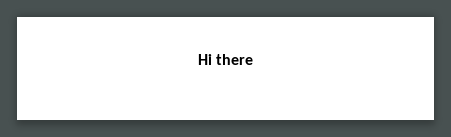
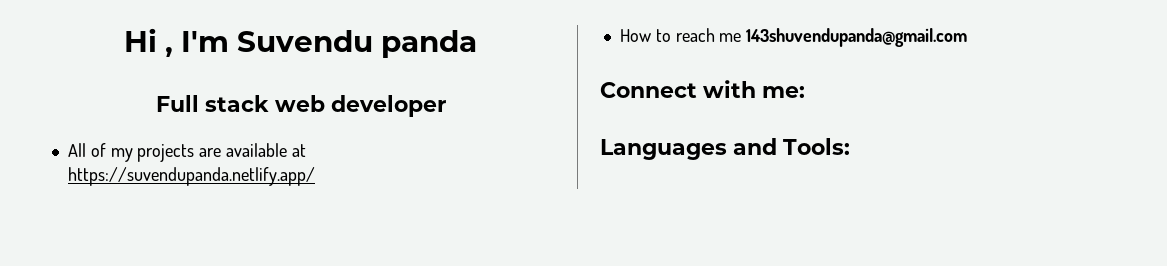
[216,54,254,65] there -> [165,30,477,58] [155,95,446,117] [67,143,306,162] [67,167,315,186] [619,28,968,47] [600,80,805,98] [600,138,850,160] , I'm Suvendu panda // Full stack web developer // All of my projects are available at https://suvendupanda.netlify.app/ // How to reach me 143shuvendupanda@gmail.com // Connect with me: // Languages and Tools:

